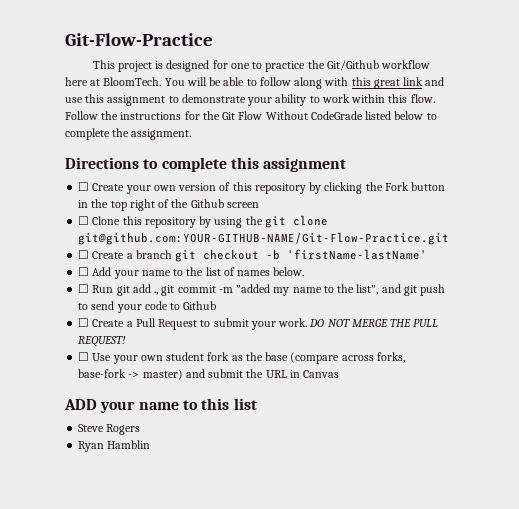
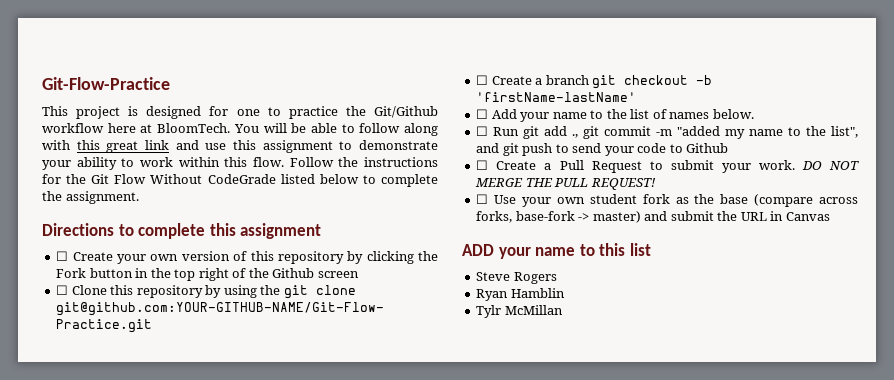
(151, 444) none -> [476,305,563,318] // Tylr McMillan

